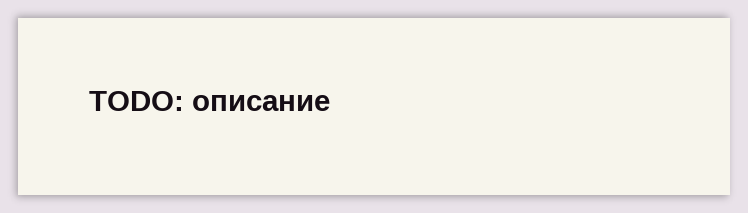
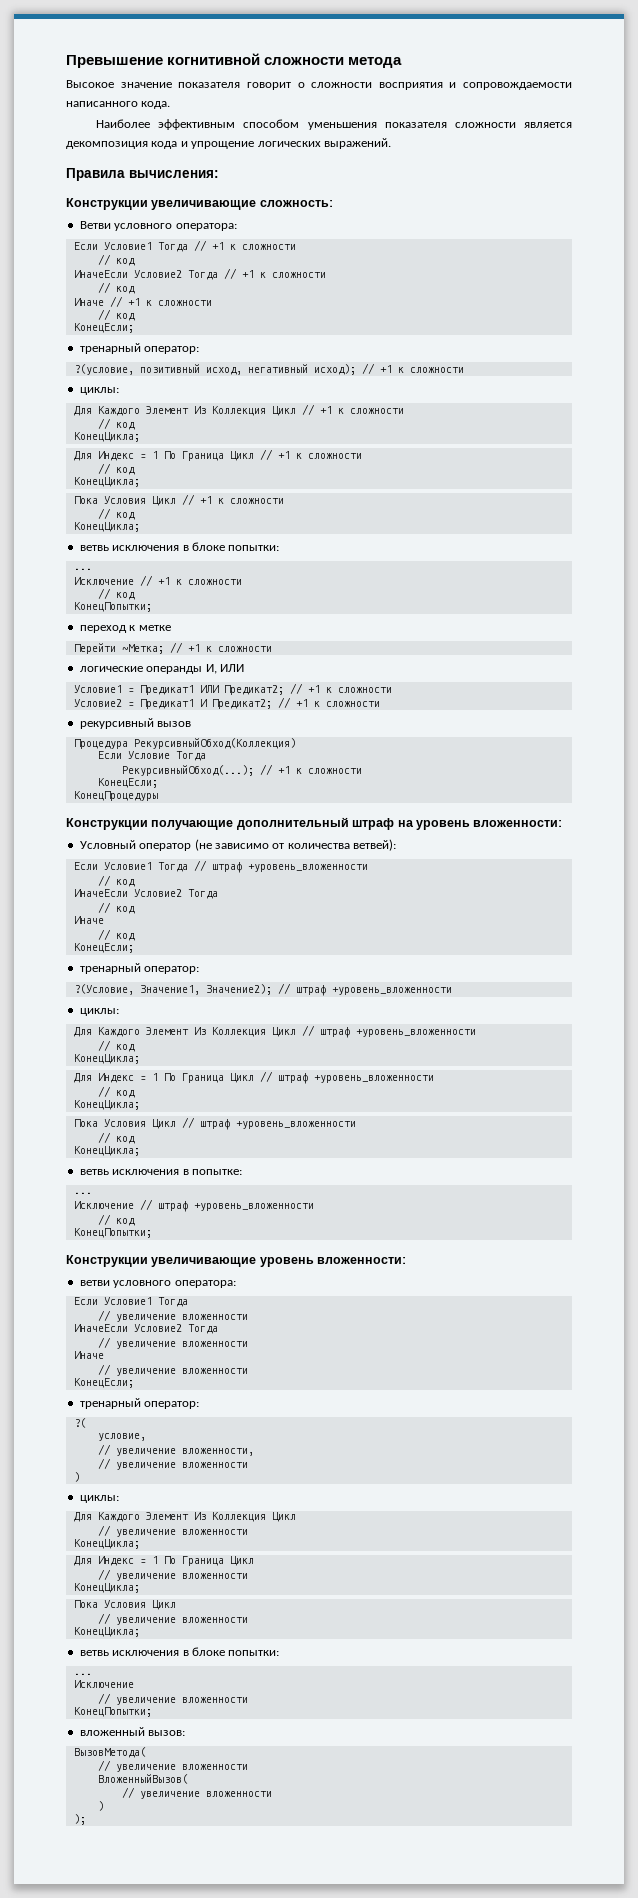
[89,91,330,111] TODO: описание -> [66,53,403,68] [66,80,572,90] [66,101,171,109] [96,119,572,130] [66,138,391,149] [66,168,219,181] [66,198,333,210] [79,221,237,231] [73,240,296,252] [97,254,135,266] [73,268,326,280] [97,282,135,294] [73,296,212,307] [97,309,135,321] [73,323,134,333] [79,343,200,354] [73,363,464,375] [79,387,119,395] [73,404,404,416] [97,418,135,430] [73,432,140,442] [73,449,362,461] [97,463,135,475] [73,477,140,487] [73,494,284,506] [97,508,135,520] [73,522,140,532] [79,542,280,551] [73,568,92,570] [73,575,242,586] [97,588,135,600] [73,602,152,612] [79,625,171,633] [73,642,272,654] [79,664,244,674] [73,683,392,695] [73,697,380,709] [79,718,192,729] [73,738,296,749] [97,751,206,761] [121,764,362,776] [97,778,158,788] [73,791,158,801] [66,817,563,830] [79,839,396,851] [73,860,368,873] [97,875,135,887] [73,889,218,899] [97,902,135,914] [73,916,104,924] [97,929,135,941] [73,943,134,953] [79,963,200,974] [73,983,452,996] [79,1008,119,1016] [73,1025,476,1038] [97,1040,135,1052] [73,1054,140,1064] [73,1071,434,1084] [97,1086,135,1098] [73,1100,140,1110] [73,1117,356,1130] [97,1132,135,1144] [73,1146,140,1156] [79,1169,242,1175] [73,1192,92,1194] [73,1199,314,1212] [97,1214,135,1226] [73,1228,152,1238] [66,1255,407,1267] [79,1280,236,1288] [73,1297,188,1307] [97,1310,248,1322] [73,1324,218,1334] [97,1337,248,1349] [73,1351,104,1359] [97,1364,248,1376] [73,1378,134,1388] [79,1398,200,1409] [73,1418,86,1428] [97,1433,146,1441] [97,1444,254,1456] [97,1458,248,1470] [73,1472,80,1482] [79,1495,119,1503] [73,1512,296,1522] [97,1525,248,1537] [73,1539,140,1549] [73,1556,254,1566] [97,1569,248,1581] [73,1583,140,1593] [73,1600,176,1610] [97,1613,248,1625] [73,1627,140,1637] [79,1647,280,1656] [73,1673,92,1675] [73,1680,134,1688] [97,1693,248,1705] [73,1707,152,1717] [79,1727,186,1736] [73,1747,146,1758] [97,1760,248,1772] [97,1774,188,1784] [121,1787,272,1799] [97,1801,104,1811] [73,1814,86,1825] Превышение когнитивной сложности метода // Высокое значение показателя говорит о сложности восприятия и сопровождаемости написанного кода. // Наиболее эффективным способом уменьшения показателя сложности является декомпозиция кода и упрощение логических выражений. // Правила вычисления: // Конструкции увеличивающие сложность: // Ветви условного оператора: // Если Условие1 Тогда // +1 к сложности // // код // ИначеЕсли Условие2 Тогда // +1 к сложности // // код // Иначе // +1 к сложности // // код // КонецЕсли; // тренарный оператор: // ?(условие, позитивный исход, негативный исход); // +1 к сложности // циклы: // Для Каждого Элемент Из Коллекция Цикл // +1 к сложности // // код // КонецЦикла; // Для Индекс = 1 По Граница Цикл // +1 к сложности // // код // КонецЦикла; // Пока Условия Цикл // +1 к сложности // // код // КонецЦикла; // ветвь исключения в блоке попытки: // ... // Исключение // +1 к сложности // // код // КонецПопытки; // переход к метке // Перейти ~Метка; // +1 к сложности // логические операнды И, ИЛИ // Условие1 = Предикат1 ИЛИ Предикат2; // +1 к сложности // Условие2 = Предикат1 И Предикат2; // +1 к сложности // рекурсивный вызов // Процедура РекурсивныйОбход(Коллекция) // Если Условие Тогда // РекурсивныйОбход(...); // +1 к сложности // КонецЕсли; // КонецПроцедуры // Конструкции получающие дополнительный штраф на уровень вложенности: // Условный оператор (не зависимо от количества ветвей): // Если Условие1 Тогда // штраф +уровень_вложенности // // код // ИначеЕсли Условие2 Тогда // // код // Иначе // // код // КонецЕсли; // тренарный оператор: // ?(Условие, Значение1, Значение2); // штраф +уровень_вложенности // циклы: // Для Каждого Элемент Из Коллекция Цикл // штраф +уровень_вложенности // // код // КонецЦикла; // Для Индекс = 1 По Граница Цикл // штраф +уровень_вложенности // // код // КонецЦикла; // Пока Условия Цикл // штраф +уровень_вложенности // // код // КонецЦикла; // ветвь исключения в попытке: // ... // Исключение // штраф +уровень_вложенности // // код // КонецПопытки; // Конструкции увеличивающие уровень вложенности: // ветви условного оператора: // Если Условие1 Тогда // // увеличение вложенности // ИначеЕсли Условие2 Тогда // // увеличение вложенности // Иначе // // увеличение вложенности // КонецЕсли; // тренарный оператор: // ?( // условие, // // увеличение вложенности, // // увеличение вложенности // ) // циклы: // Для Каждого Элемент Из Коллекция Цикл // // увеличение вложенности // КонецЦикла; // Для Индекс = 1 По Граница Цикл // // увеличение вложенности // КонецЦикла; // Пока Условия Цикл // // увеличение вложенности // КонецЦикла; // ветвь исключения в блоке попытки: // ... // Исключение // // увеличение вложенности // КонецПопытки; // вложенный вызов: // ВызовМетода( // // увеличение вложенности // ВложенныйВызов( // // увеличение вложенности // ) // );

